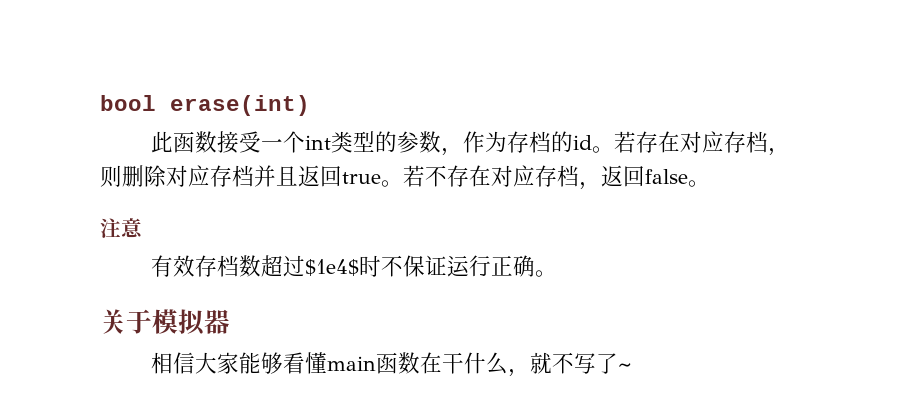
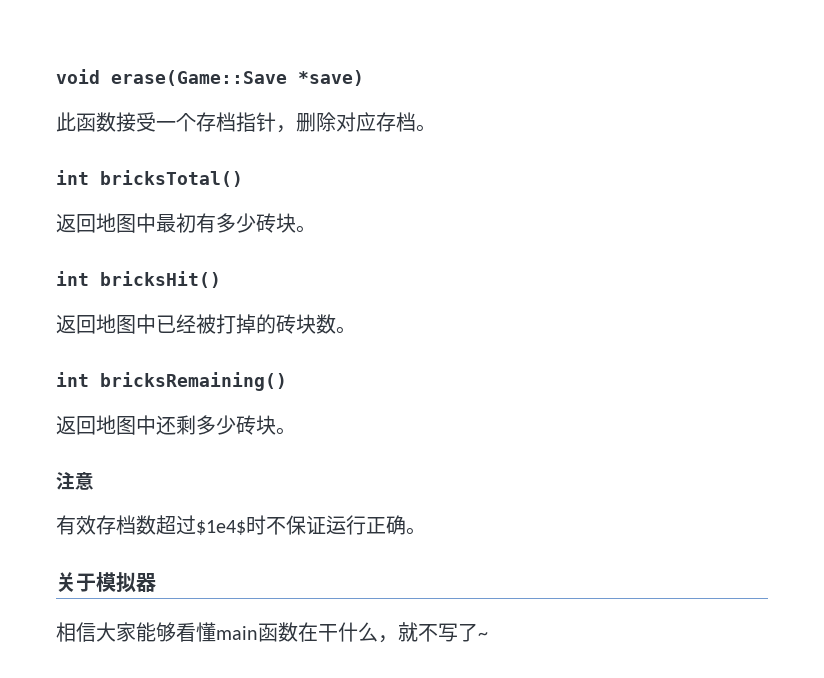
[100,95,310,116] bool erase(int) -> [56,69,364,86] void erase(Game::Save *save)
[304,131,790,156] [100,165,688,190] int类型的参数，作为存档的id。若存在对应存档，则删除对应存档并且返回true。若不存在对应存档，返回false -> [196,112,436,133] [56,170,243,187] [56,213,316,233] [56,271,221,288] [56,314,356,334] [56,372,287,391] [56,415,276,435] 存档指针，删除对应存档。 // int bricksTotal() // 返回地图中最初有多少砖块。 // int bricksHit() // 返回地图中已经被打掉的砖块数。 // int bricksRemaining() // 返回地图中还剩多少砖块

